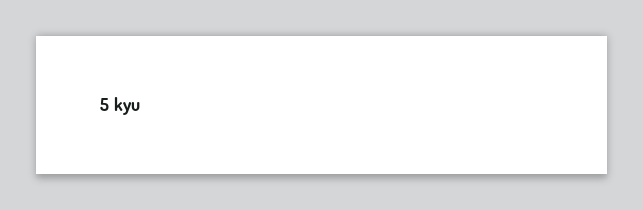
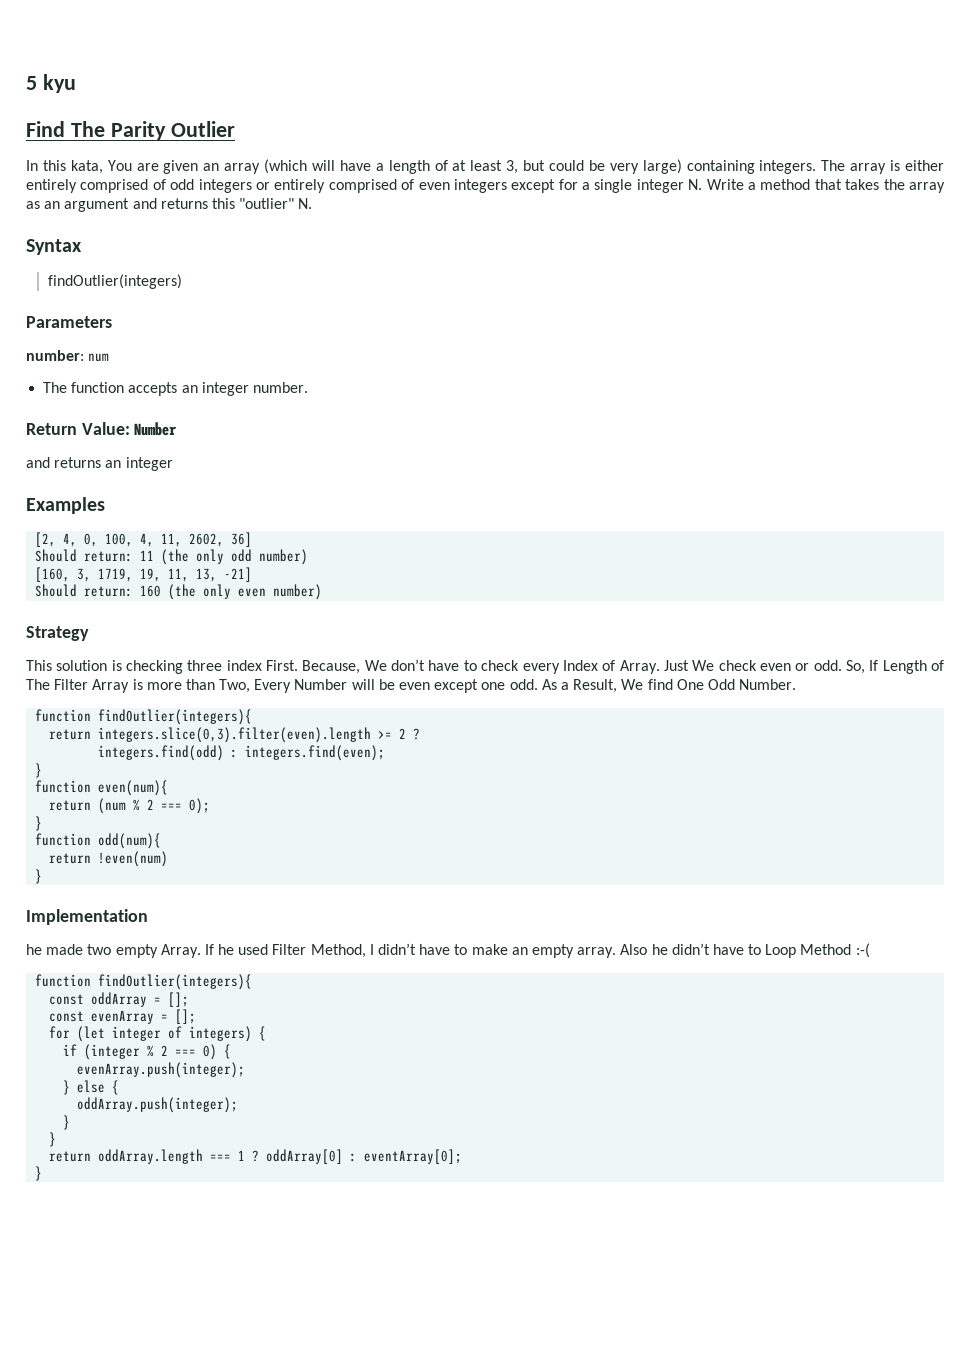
(140, 106) none -> [26,121,235,140] [26,159,945,174] [26,179,946,193] [26,198,313,212] [26,239,82,255] [47,274,182,289] [26,316,112,328] [26,350,110,362] [43,382,308,396] [26,422,178,436] [26,457,173,471] [26,497,105,514] [35,532,253,547] [35,549,309,565] [35,567,253,582] [35,584,323,600] [26,626,89,641] [26,659,944,674] [26,679,797,693] [35,709,253,725] [49,727,421,743] [98,745,386,761] [35,763,43,778] [35,780,169,796] [49,798,211,814] [35,816,43,831] [35,833,162,849] [49,851,169,867] [35,869,43,884] [26,909,148,925] [26,943,870,958] [35,974,253,990] [49,992,190,1007] [49,1009,197,1024] [49,1026,267,1042] [63,1044,232,1060] [77,1062,246,1078] [63,1080,120,1095] [77,1097,239,1113] [63,1115,71,1130] [49,1132,57,1147] [49,1149,463,1164] [35,1166,43,1181] // Find The Parity Outlier // In this kata, You are given an array (which will have a length of at least 3, but could be very large) containing integers. The array is either entirely comprised of odd integers or entirely comprised of even integers except for a single integer N. Write a method that takes the array as an argument and returns this "outlier" N. // Syntax // findOutlier(integers) // Parameters // number: num // The function accepts an integer number. // Return Value: Number // and returns an integer // Examples // [2, 4, 0, 100, 4, 11, 2602, 36] // Should return: 11 (the only odd number) // [160, 3, 1719, 19, 11, 13, -21] // Should return: 160 (the only even number) // Strategy // This solution is checking three index First. Because, We don’t have to check every Index of Array. Just We check even or odd. So, If Length of The Filter Array is more than Two, Every Number will be even except one odd. As a Result, We find One Odd Number. // function findOutlier(integers){ // return integers.slice(0,3).filter(even).length >= 2 ? // integers.find(odd) : integers.find(even); // } // function even(num){ // return (num % 2 === 0); // } // function odd(num){ // return !even(num) // } // Implementation // he made two empty Array. If he used Filter Method, I didn’t have to make an empty array. Also he didn’t have to Loop Method :-( // function findOutlier(integers){ // const oddArray = []; // const evenArray = []; // for (let integer of integers) { // if (integer % 2 === 0) { // evenArray.push(integer); // } else { // oddArray.push(integer); // } // } // return oddArray.length === 1 ? oddArray[0] : eventArray[0]; // }

